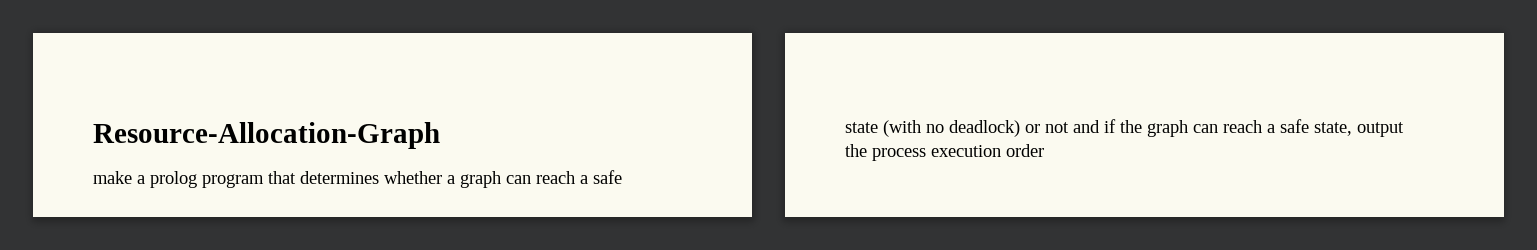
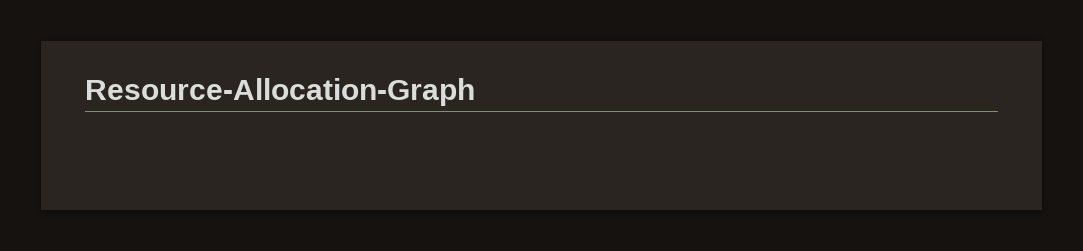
[93,170,622,188] [845,119,1404,137] [845,144,1044,161] // make a prolog program that determines whether a graph can reach a safe state (with no deadlock) or not and if the graph can reach a safe state, output the process execution order -> (475, 92) none

